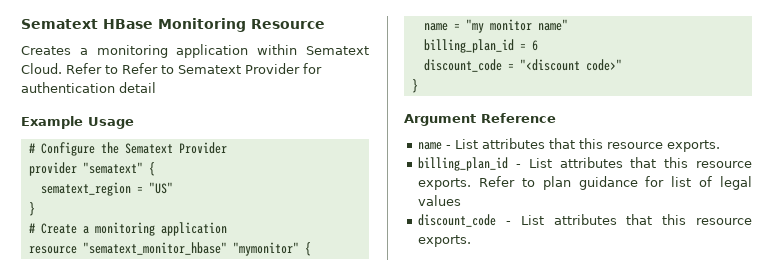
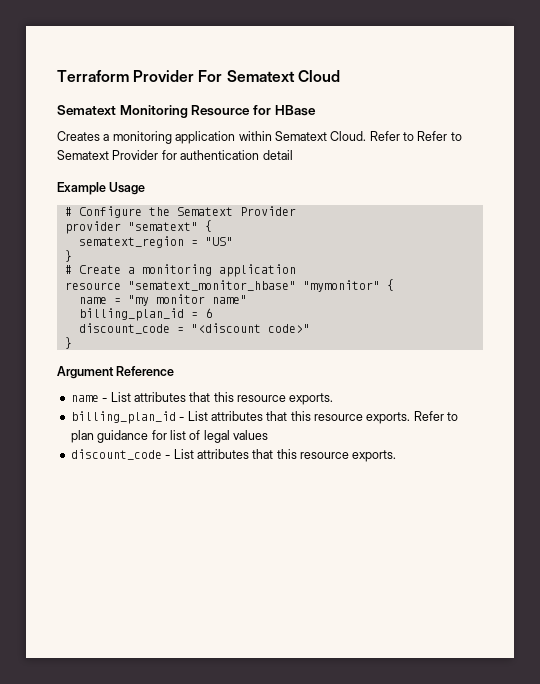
[21,19,153,29] Sematext HBase -> [57,70,340,82] [57,105,116,115] Terraform Provider For Sematext Cloud // Sematext
(325, 24) none -> [252,105,316,116] for HBase

